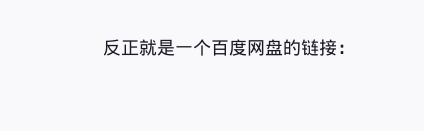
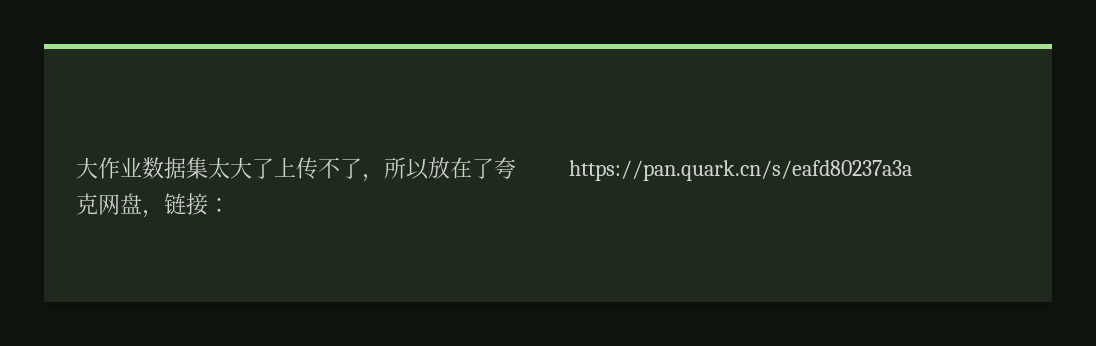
[103,39,356,56] 反正就是一个百度网盘的链接： -> [76,157,516,182] [76,193,230,218] [569,160,912,181] 大作业数据集太大了上传不了，所以放在了夸克网盘，链接：https://pan.quark.cn/s/eafd80237a3a

